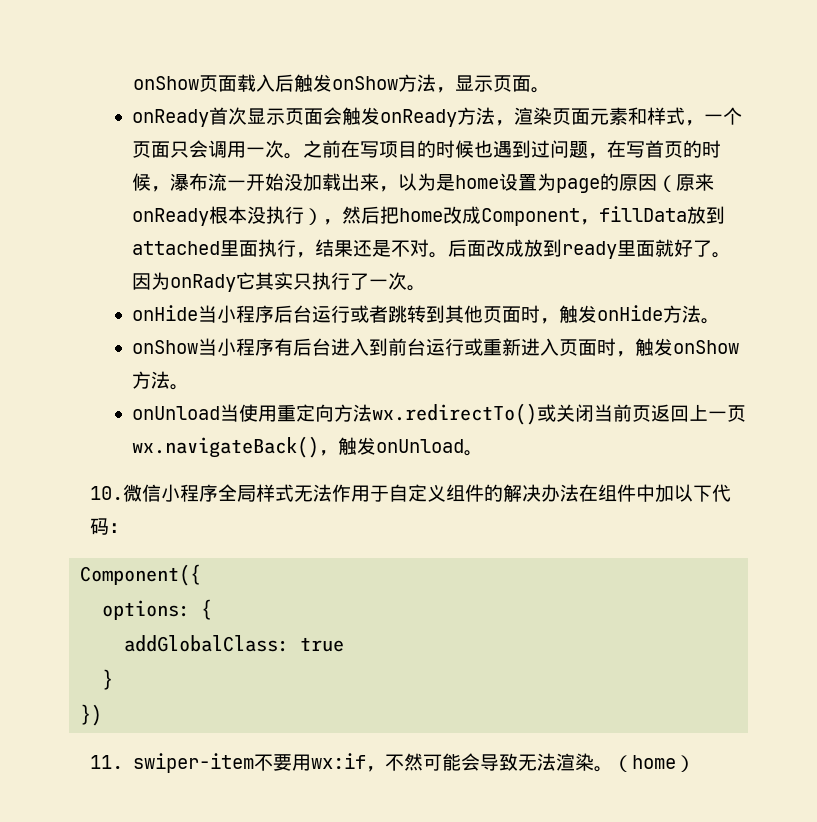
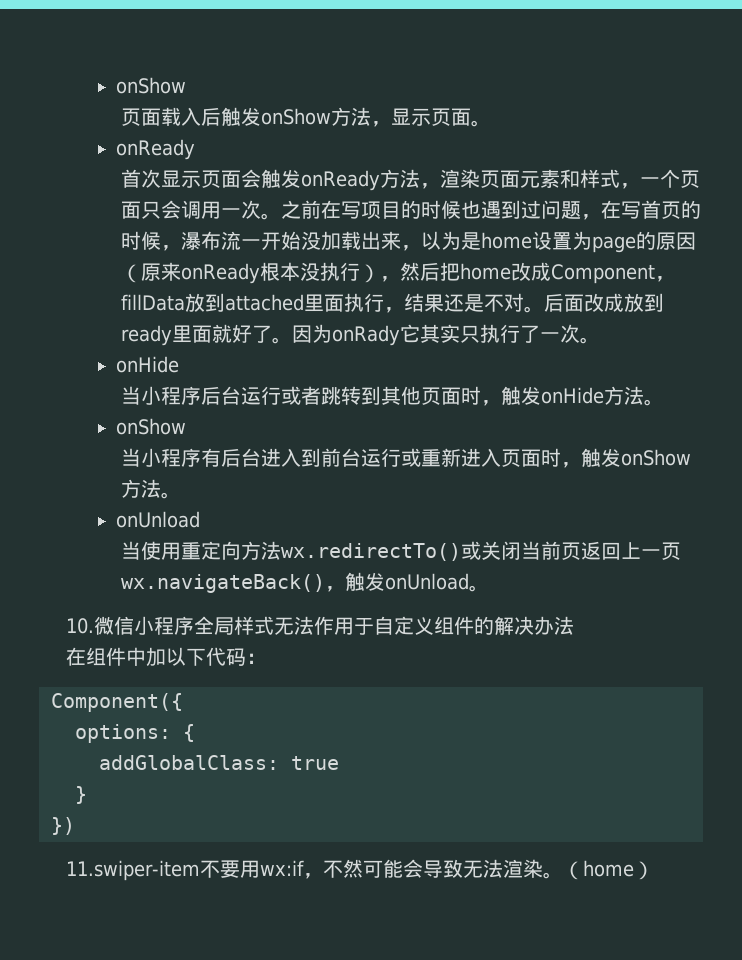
[132,76,199,90] onShow -> [115,77,186,94] onShow //
(210, 118) none -> (195, 149) //
(199, 313) none -> (179, 364) //
(199, 347) none -> (186, 426) //
(221, 413) none -> (200, 519) //
(580, 493) none -> (575, 625) //
[90,753,254,773] 11. swiper-item -> [66,860,201,881] 11.swiper-item

